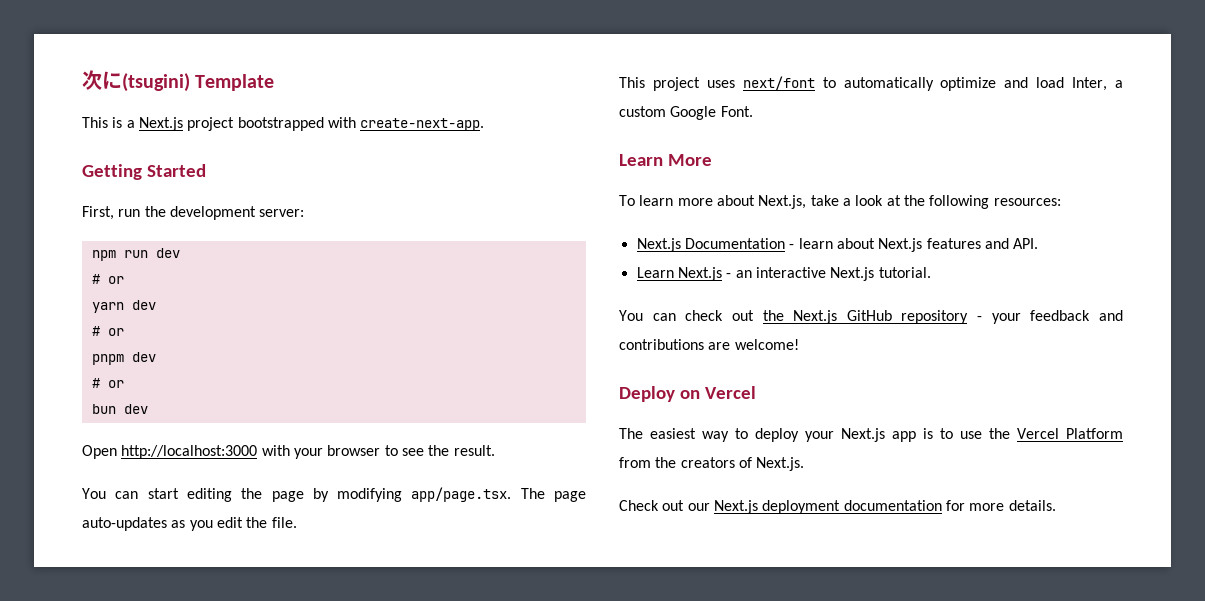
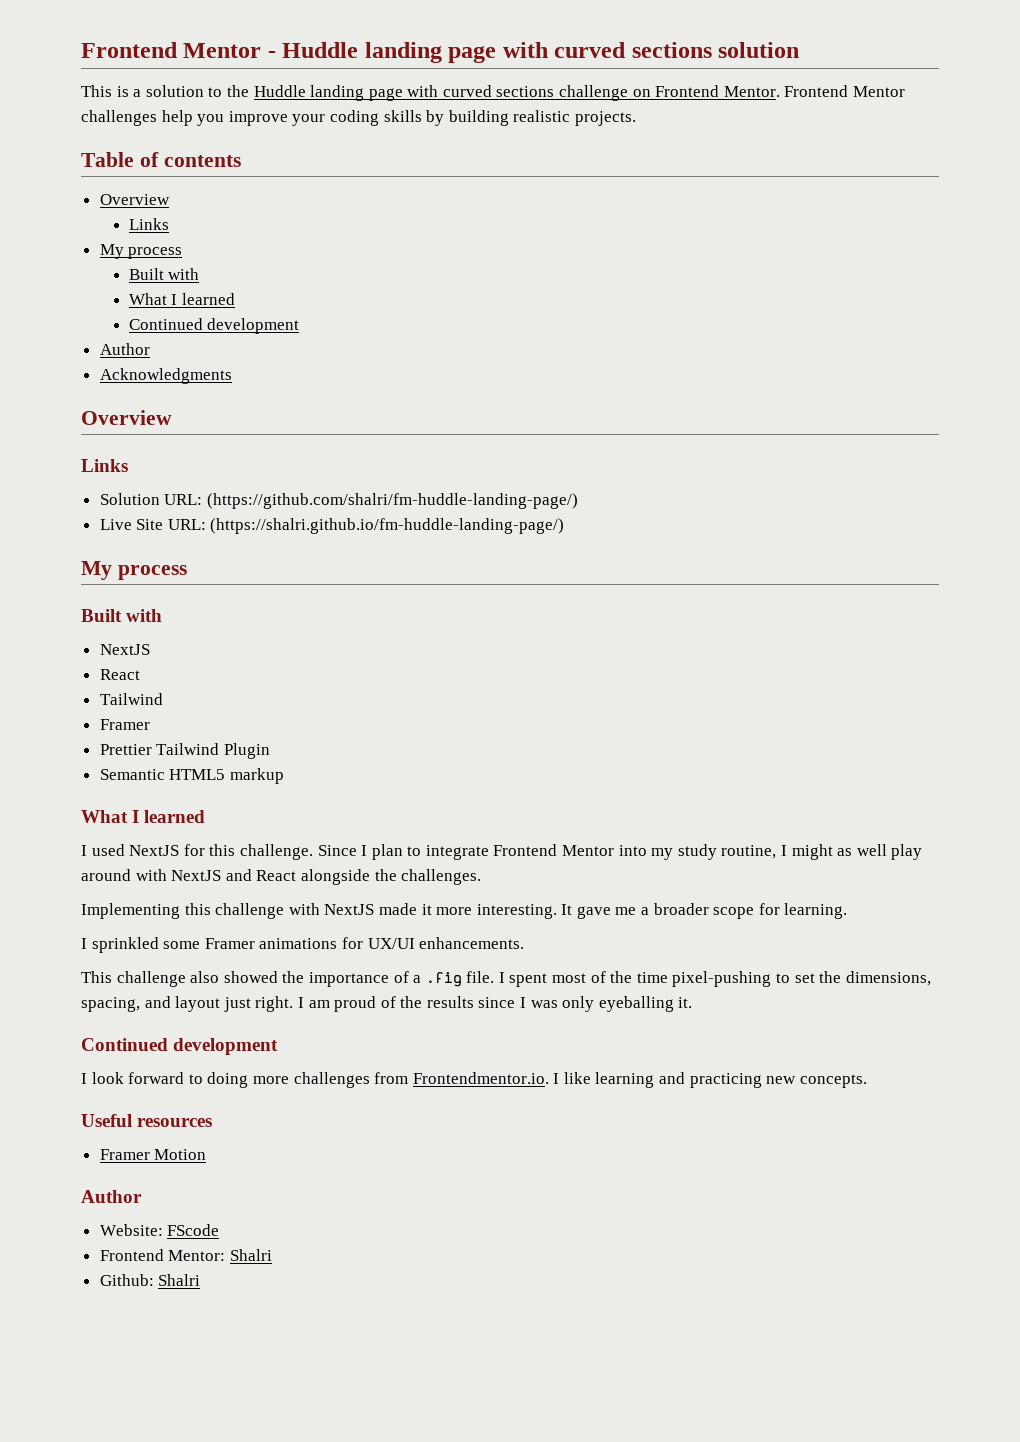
[82,70,275,92] [82,117,485,131] [82,164,206,180] [82,206,305,220] [91,248,180,261] [91,274,124,284] [91,300,156,313] [91,326,124,336] [91,352,156,365] [91,378,124,388] [91,404,148,414] [82,445,495,459] [82,487,586,502] [82,517,297,531] [619,76,1123,91] [619,106,753,120] [619,154,712,166] [619,195,1061,209] [636,238,1039,252] [636,267,931,281] [619,310,1123,324] [619,339,799,350] [619,386,756,402] [619,428,1123,442] [619,457,805,471] [619,500,1056,514] 次に(tsugini) Template // This is a Next.js project bootstrapped with create-next-app. // Getting Started // First, run the development server: // npm run dev // # or // yarn dev // # or // pnpm dev // # or // bun dev // Open http://localhost:3000 with your browser to see the result. // You can start editing the page by modifying app/page.tsx. The page auto-updates as you edit the file. // This project uses next/font to automatically optimize and load Inter, a custom Google Font. // Learn More // To learn more about Next.js, take a look at the following resources: // Next.js Documentation - learn about Next.js features and API. // Learn Next.js - an interactive Next.js tutorial. // You can check out the Next.js GitHub repository - your feedback and contributions are welcome! // Deploy on Vercel // The easiest way to deploy your Next.js app is to use the Vercel Platform from the creators of Next.js. // Check out our Next.js deployment documentation for more details. -> [81,42,800,63] [81,85,906,101] [81,110,636,126] [81,152,241,167] [99,194,170,205] [128,218,169,230] [99,244,183,259] [128,268,200,280] [128,293,236,305] [128,318,300,334] [99,343,150,355] [99,368,232,384] [81,410,172,425] [81,459,128,472] [99,493,578,509] [99,518,565,534] [81,561,187,580] [81,609,163,622] [99,644,150,655] [99,669,140,680] [99,693,163,705] [99,719,150,730] [99,743,270,759] [99,768,284,784] [81,810,206,823] [81,844,923,860] [81,869,482,885] [81,903,848,919] [81,937,525,953] [81,971,931,987] [81,996,693,1012] [81,1038,279,1055] [81,1072,867,1088] [81,1114,213,1127] [99,1149,207,1160] [81,1190,142,1203] [99,1224,220,1236] [99,1249,272,1261] [99,1274,201,1286] Frontend Mentor - Huddle landing page with curved sections solution // This is a solution to the Huddle landing page with curved sections challenge on Frontend Mentor. Frontend Mentor challenges help you improve your coding skills by building realistic projects. // Table of contents // Overview // Links // My process // Built with // What I learned // Continued development // Author // Acknowledgments // Overview // Links // Solution URL: (https://github.com/shalri/fm-huddle-landing-page/) // Live Site URL: (https://shalri.github.io/fm-huddle-landing-page/) // My process // Built with // NextJS // React // Tailwind // Framer // Prettier Tailwind Plugin // Semantic HTML5 markup // What I learned // I used NextJS for this challenge. Since I plan to integrate Frontend Mentor into my study routine, I might as well play around with NextJS and React alongside the challenges. // Implementing this challenge with NextJS made it more interesting. It gave me a broader scope for learning. // I sprinkled some Framer animations for UX/UI enhancements. // This challenge also showed the importance of a .fig file. I spent most of the time pixel-pushing to set the dimensions, spacing, and layout just right. I am proud of the results since I was only eyeballing it. // Continued development // I look forward to doing more challenges from Frontendmentor.io. I like learning and practicing new concepts. // Useful resources // Framer Motion // Author // Website: FScode // Frontend Mentor: Shalri // Github: Shalri

